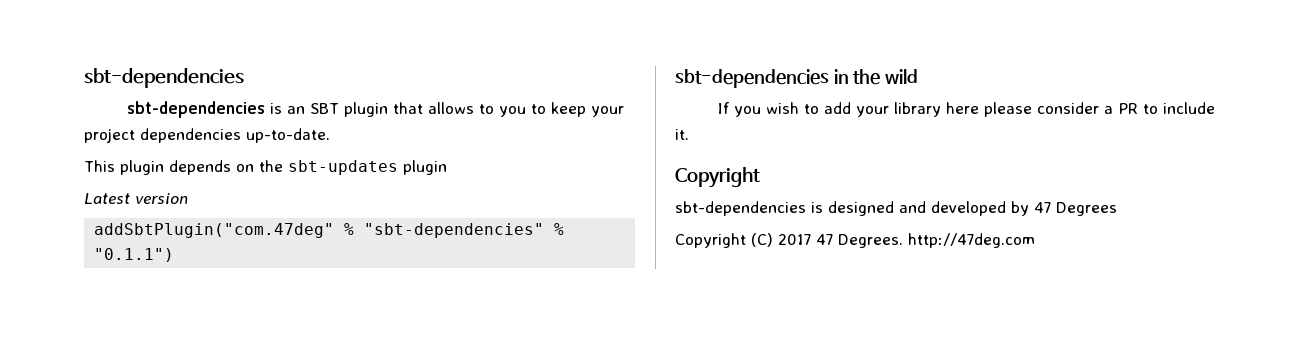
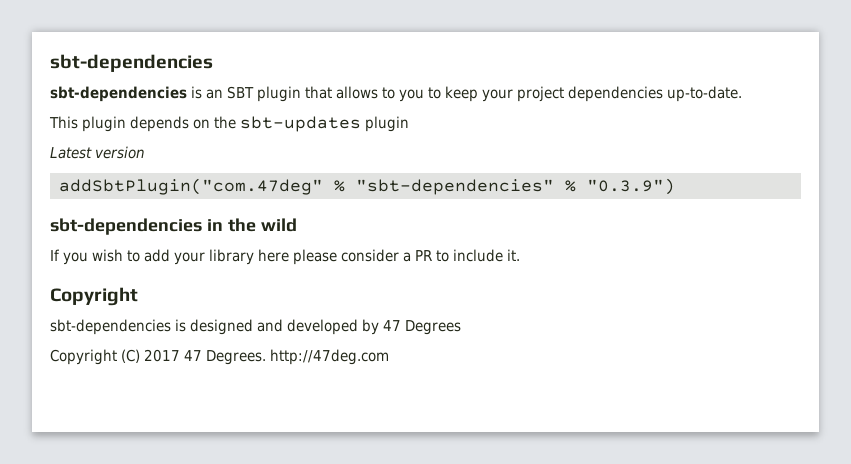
[94,248,175,262] "0.1.1") -> [586,178,675,195] "0.3.9")

